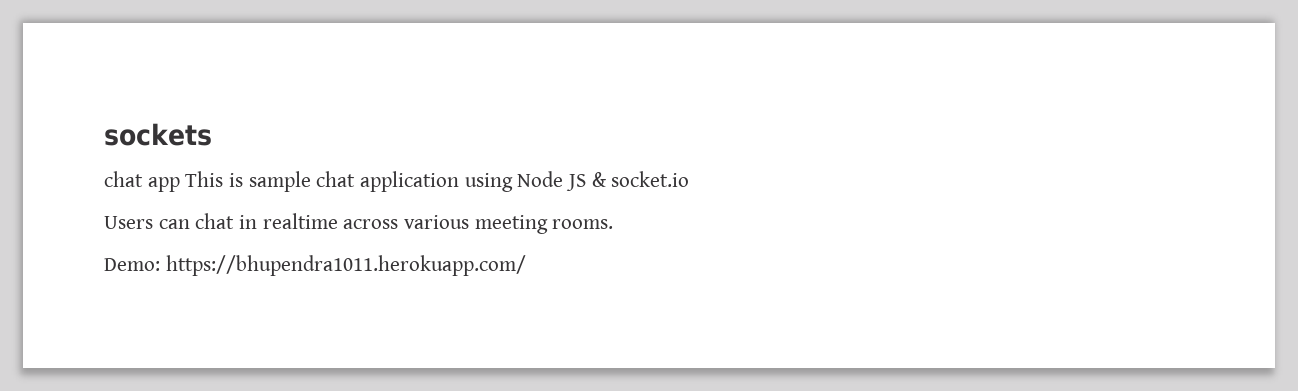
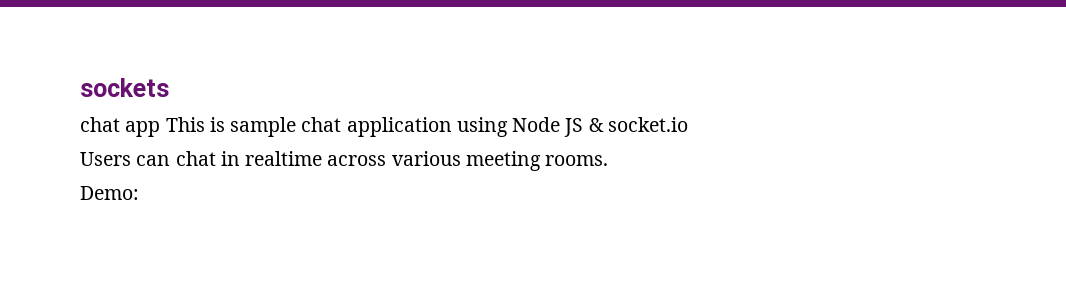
[165,255,526,276] https://bhupendra1011.herokuapp.com/ -> (139, 193) none

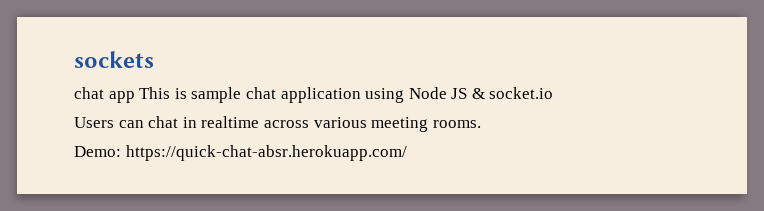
(139, 193) none -> [125,145,407,161] https://quick-chat-absr.herokuapp.com/

